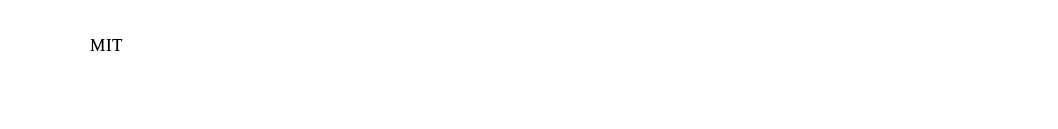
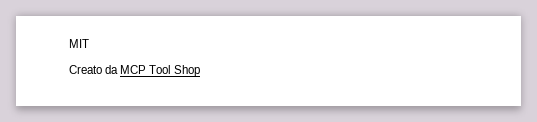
(123, 45) none -> [69,65,201,77] // Creato da MCP Tool Shop

